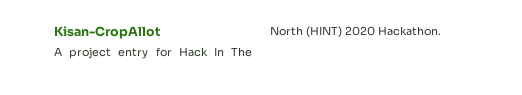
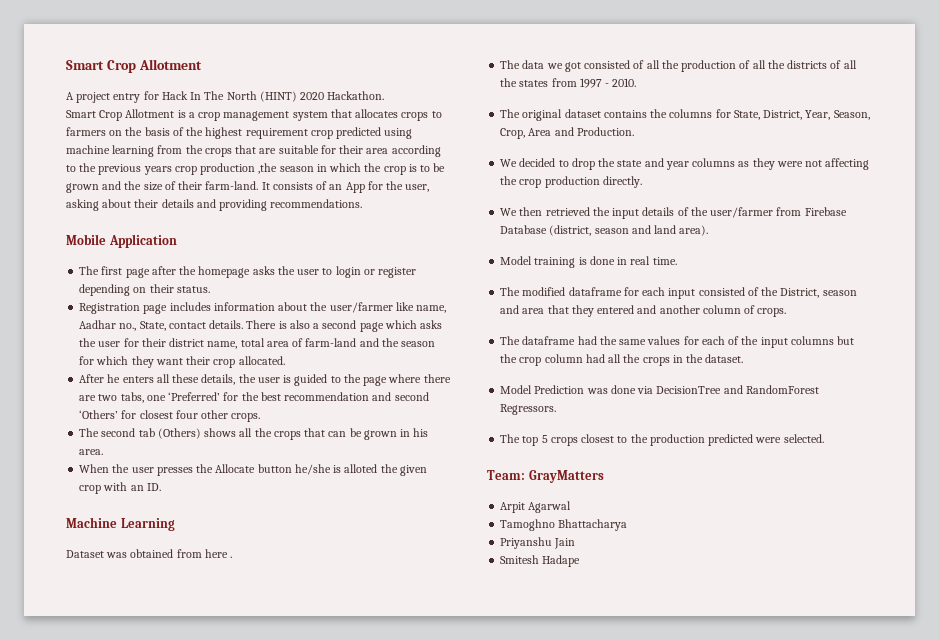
[54,26,160,39] Kisan-CropAllot -> [66,59,202,73] Smart Crop Allotment
(441, 31) none -> [66,109,442,121] [66,127,413,139] [66,145,441,157] [66,163,446,175] [66,181,430,193] [66,199,363,211] [66,234,177,248] [79,266,417,278] [79,284,210,296] [79,302,447,314] [79,320,443,332] [79,338,436,349] [79,356,285,368] [79,374,451,386] [79,392,429,403] [79,410,261,422] [79,428,429,440] [79,449,104,455] [79,464,427,476] [79,482,161,494] [66,517,175,531] [66,549,233,558] [500,60,857,72] [500,78,637,88] [500,109,870,121] [500,127,634,139] [500,158,870,170] [500,176,642,188] [500,207,847,219] [500,225,709,236] [500,256,677,268] [500,287,857,299] [500,305,787,317] [500,336,855,348] [500,354,744,366] [500,385,819,394] [500,404,557,415] [500,434,824,446] [487,470,604,483] [500,501,572,513] [500,519,628,531] [500,537,576,549] [500,555,581,567] // Smart Crop Allotment is a crop management system that allocates crops to farmers on the basis of the highest requirement crop predicted using machine learning from the crops that are suitable for their area according to the previous years crop production ,the season in which the crop is to be grown and the size of their farm-land. It consists of an App for the user, asking about their details and providing recommendations. // Mobile Application // The first page after the homepage asks the user to login or register depending on their status. // Registration page includes information about the user/farmer like name, Aadhar no., State, contact details. There is also a second page which asks the user for their district name, total area of farm-land and the season for which they want their crop allocated. // After he enters all these details, the user is guided to the page where there are two tabs, one ‘Preferred’ for the best recommendation and second ‘Others’ for closest four other crops. // The second tab (Others) shows all the crops that can be grown in his area. // When the user presses the Allocate button he/she is alloted the given crop with an ID. // Machine Learning // Dataset was obtained from here . // The data we got consisted of all the production of all the districts of all the states from 1997 - 2010. // The original dataset contains the columns for State, District, Year, Season, Crop, Area and Production. // We decided to drop the state and year columns as they were not affecting the crop production directly. // We then retrieved the input details of the user/farmer from Firebase Database (district, season and land area). // Model training is done in real time. // The modified dataframe for each input consisted of the District, season and area that they entered and another column of crops. // The dataframe had the same values for each of the input columns but the crop column had all the crops in the dataset. // Model Prediction was done via DecisionTree and RandomForest Regressors. // The top 5 crops closest to the production predicted were selected. // Team: GrayMatters // Arpit Agarwal // Tamoghno Bhattacharya // Priyanshu Jain // Smitesh Hadape

